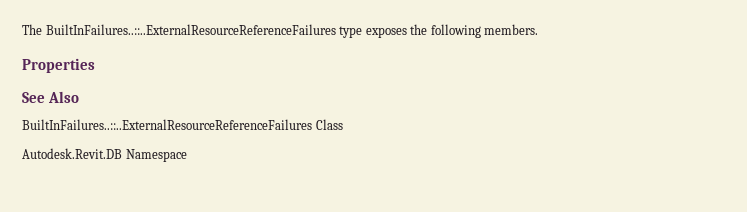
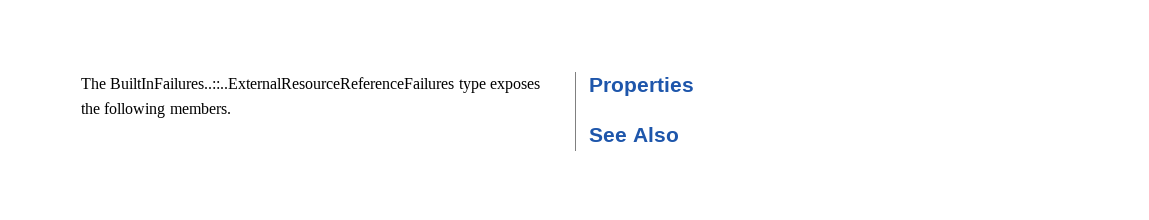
[22,119,343,130] [22,148,187,162] // BuiltInFailures..::..ExternalResourceReferenceFailures Class // Autodesk.Revit.DB Namespace -> (679, 134) none

